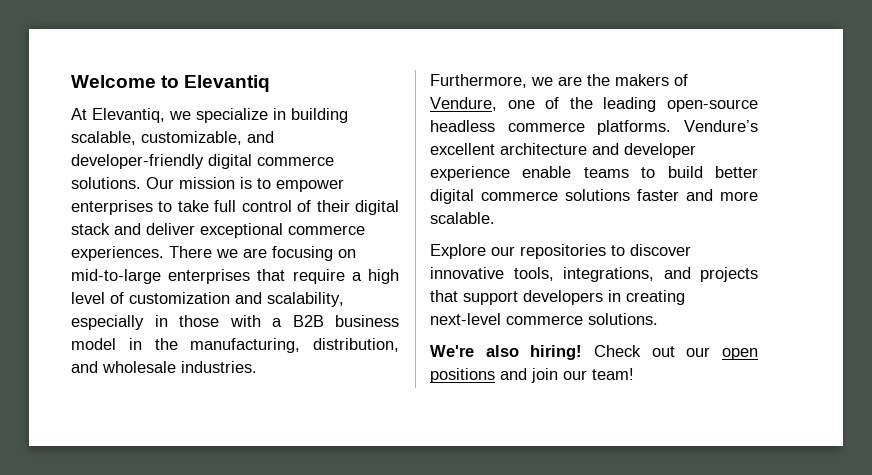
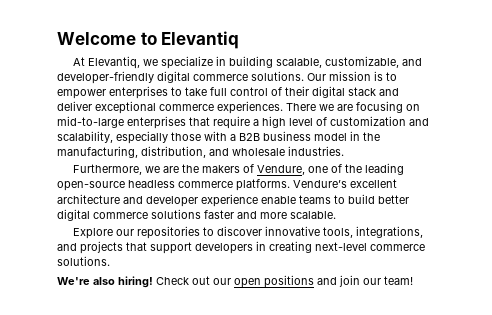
[154,315,168,327] in -> (168, 137) none

